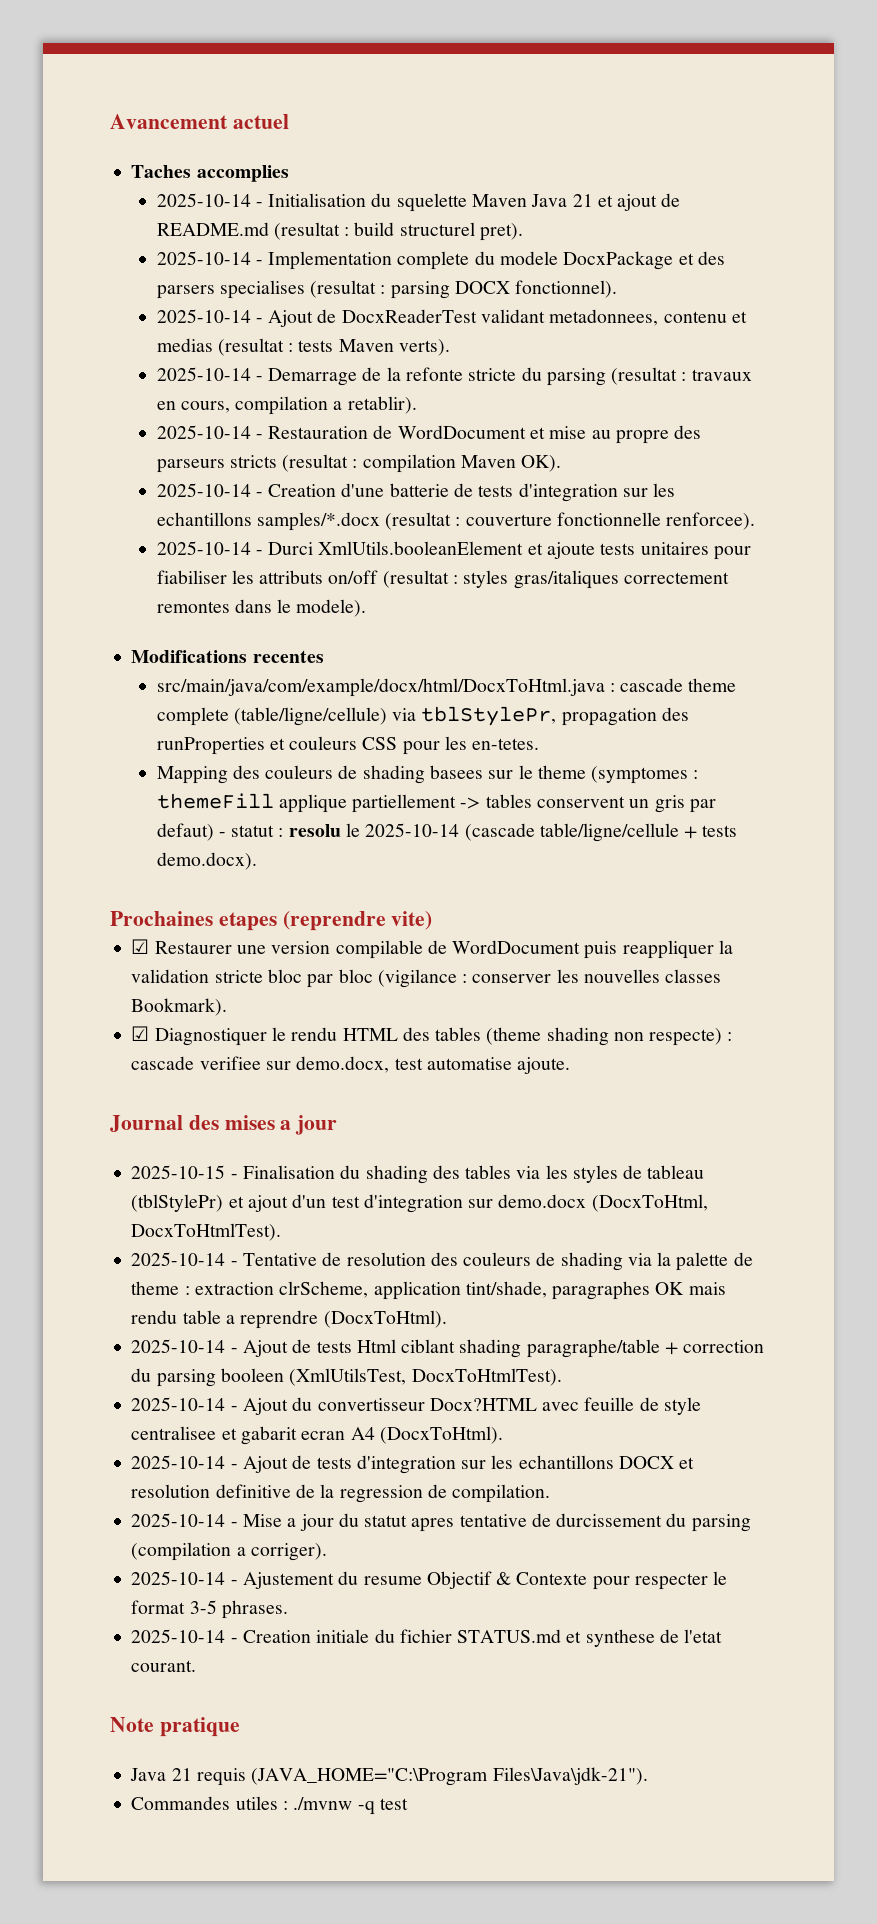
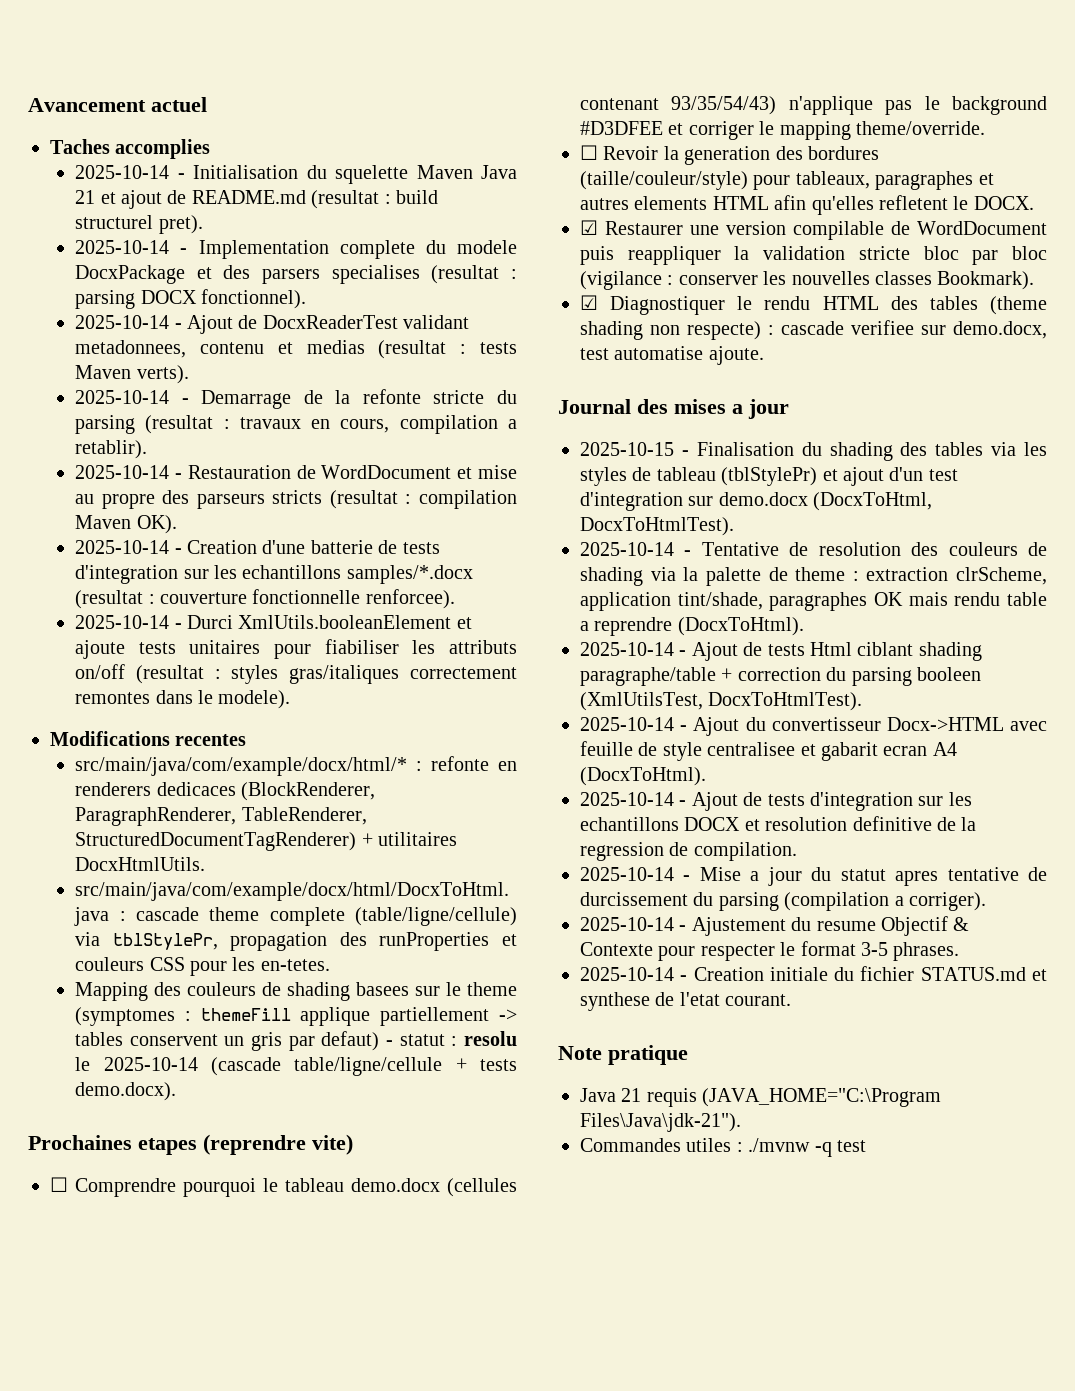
(324, 656) none -> [75,756,517,776] [75,782,375,801] [75,807,367,826] [75,832,457,851] [75,857,206,871] // src/main/java/com/example/docx/html/* : refonte en renderers dedicaces (BlockRenderer, ParagraphRenderer, TableRenderer, StructuredDocumentTagRenderer) + utilitaires DocxHtmlUtils.
(433, 920) none -> [50,1177,517,1197] [580,96,1047,115] [580,121,985,140] [580,145,879,165] [580,171,994,190] [580,195,1034,215] // ☐ Comprendre pourquoi le tableau demo.docx (cellules contenant 93/35/54/43) n'applique pas le background #D3DFEE et corriger le mapping theme/override. // ☐ Revoir la generation des bordures (taille/couleur/style) pour tableaux, paragraphes et autres elements HTML afin qu'elles refletent le DOCX.
[429,1398,537,1411] Docx?HTML -> [886,717,1004,731] Docx->HTML

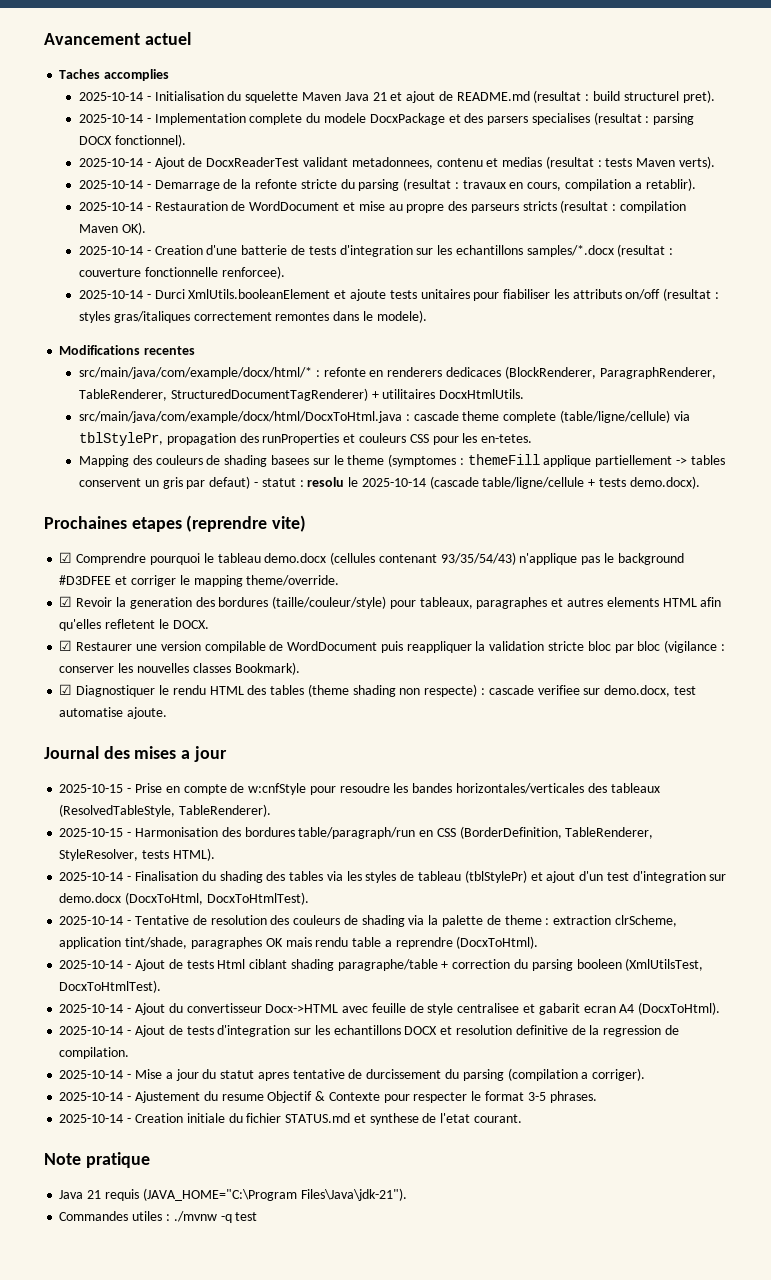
[50,1177,68,1192] ☐ -> [59,552,73,563] ☑
[580,145,598,160] ☐ -> [59,596,73,607] ☑
(689, 453) none -> [134,783,660,795] [59,804,272,817] [59,826,654,839] [59,848,215,861] [59,872,132,881] Prise en compte de w:cnfStyle pour resoudre les bandes horizontales/verticales des tableaux (ResolvedTableStyle, TableRenderer). // 2025-10-15 - Harmonisation des bordures table/paragraph/run en CSS (BorderDefinition, TableRenderer, StyleResolver, tests HTML). // 2025-10-14 -

